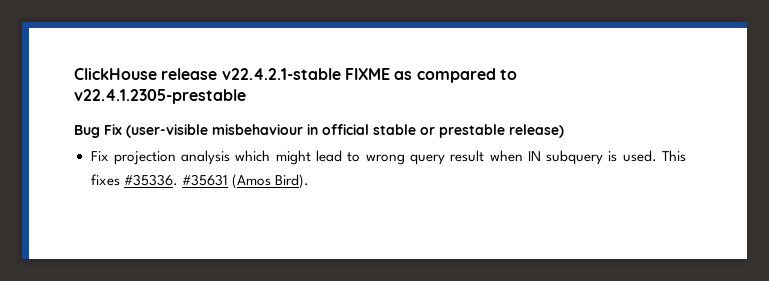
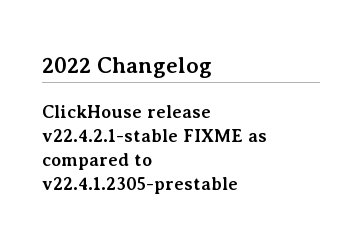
(74, 74) none -> [42,57,213,78] 2022 Changelog //
[74,124,564,138] [90,150,686,165] [90,174,309,189] // Bug Fix (user-visible misbehaviour in official stable or prestable release) // Fix projection analysis which might lead to wrong query result when IN subquery is used. This fixes #35336. #35631 (Amos Bird). -> (238, 185) none

